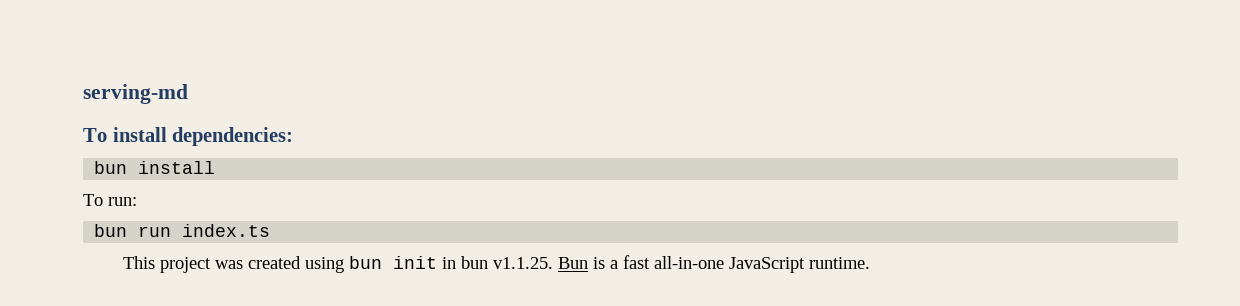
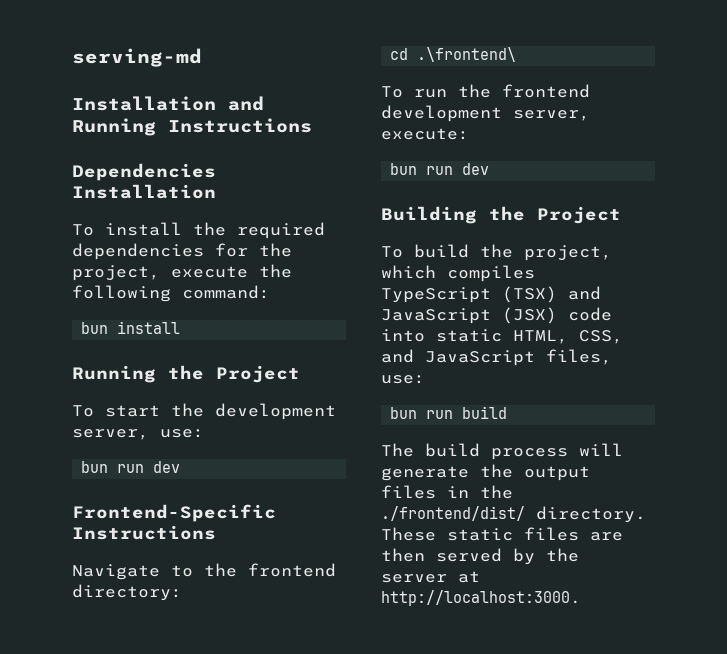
[83,127,294,146] [94,161,216,174] [83,194,137,206] [94,224,271,237] [123,255,871,273] To install dependencies: // bun install // To run: // bun run index.ts // This project was created using bun init in bun v1.1.25. Bun is a fast all-in-one JavaScript runtime. -> [72,96,264,111] [72,118,312,136] [72,163,216,181] [72,184,216,199] [72,222,325,239] [72,243,292,260] [72,264,292,281] [72,285,270,302] [81,321,181,334] [72,365,300,383] [72,403,336,420] [72,429,204,440] [81,461,181,473] [72,504,276,522] [72,525,216,540] [72,563,336,580] [72,584,182,601] [390,47,517,62] [381,84,590,98] [381,105,590,122] [381,128,469,140] [390,163,490,175] [381,206,621,224] [381,244,612,261] [381,265,535,282] [381,286,601,303] [381,307,612,324] [381,329,623,344] [381,349,612,366] [381,375,425,384] [390,406,508,419] [381,443,623,460] [381,464,590,481] [381,485,513,499] [381,506,646,523] [381,527,623,541] [381,548,579,565] [381,571,480,583] [381,590,581,606] Installation and Running Instructions // Dependencies Installation // To install the required dependencies for the project, execute the following command: // bun install // Running the Project // To start the development server, use: // bun run dev // Frontend-Specific Instructions // Navigate to the frontend directory: // cd .\frontend\ // To run the frontend development server, execute: // bun run dev // Building the Project // To build the project, which compiles TypeScript (TSX) and JavaScript (JSX) code into static HTML, CSS, and JavaScript files, use: // bun run build // The build process will generate the output files in the ./frontend/dist/ directory. These static files are then served by the server at http://localhost:3000.

